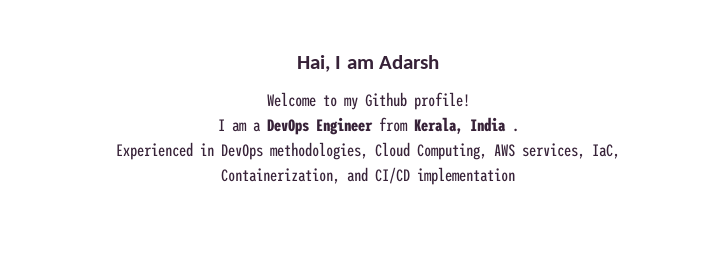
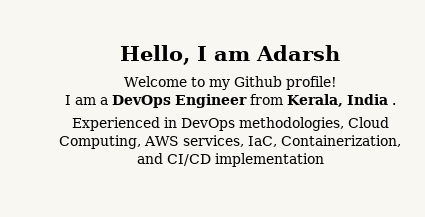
[296,55,330,72] Hai, -> [120,45,190,65] Hello,

